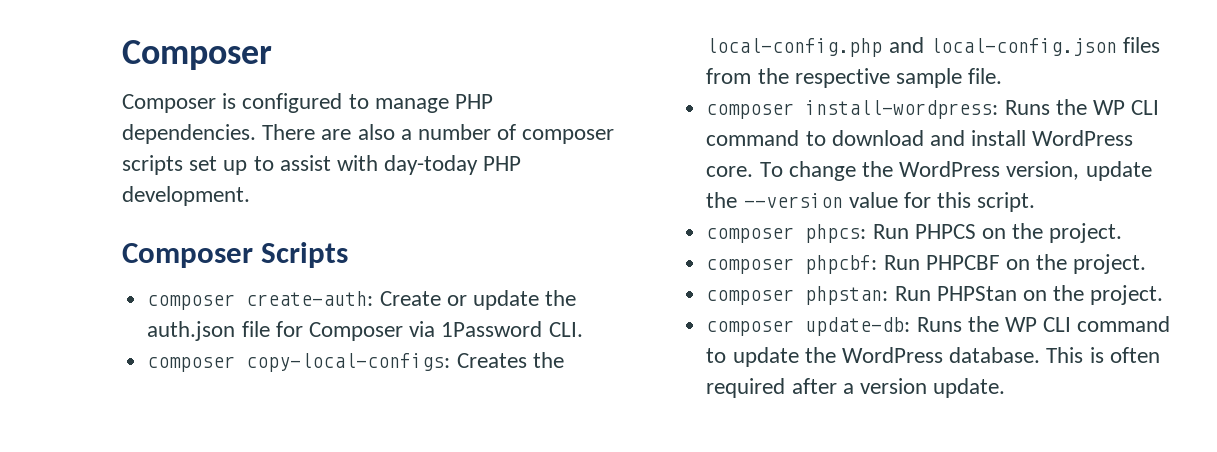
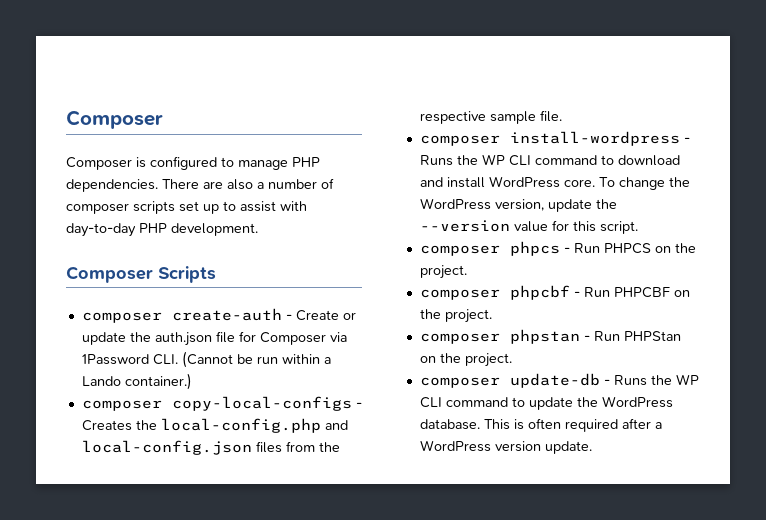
[384,155,479,175] day-today -> [66,223,136,237] day-to-day
[246,291,374,306] create-auth: -> [171,308,292,321] create-auth -
[147,353,451,372] // composer copy-local-configs: -> [181,351,331,368] [81,373,192,390] [81,396,362,411] (Cannot be run within a Lando container.) // composer copy-local-configs -
[805,100,999,119] install-wordpress: -> [509,131,690,146] install-wordpress -
[805,224,867,243] phpcs: -> [509,241,570,256] phpcs -
[805,255,878,274] phpcbf: -> [509,285,580,300] phpcbf -
[805,286,889,305] phpstan: -> [509,329,590,344] phpstan -
[805,317,911,336] update-db: -> [509,373,610,388] update-db -
(854, 388) none -> [419,440,491,452] WordPress

